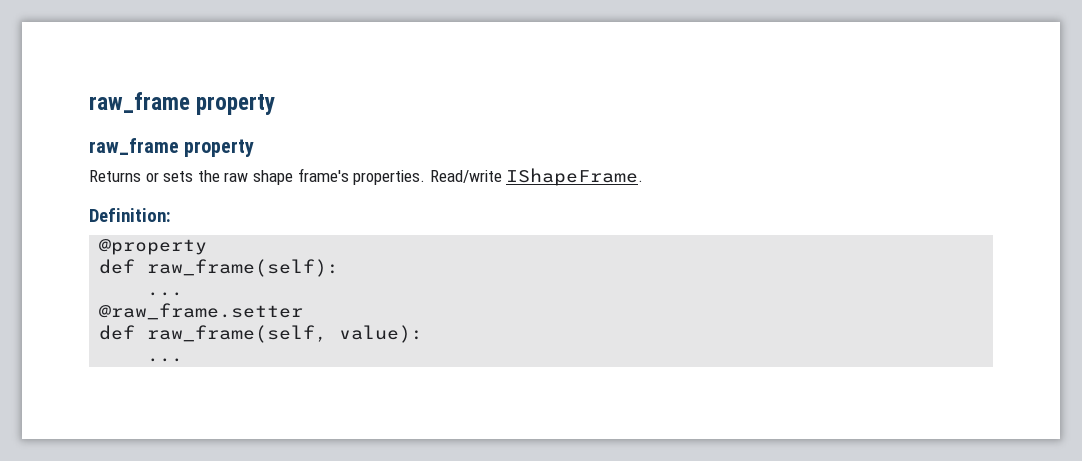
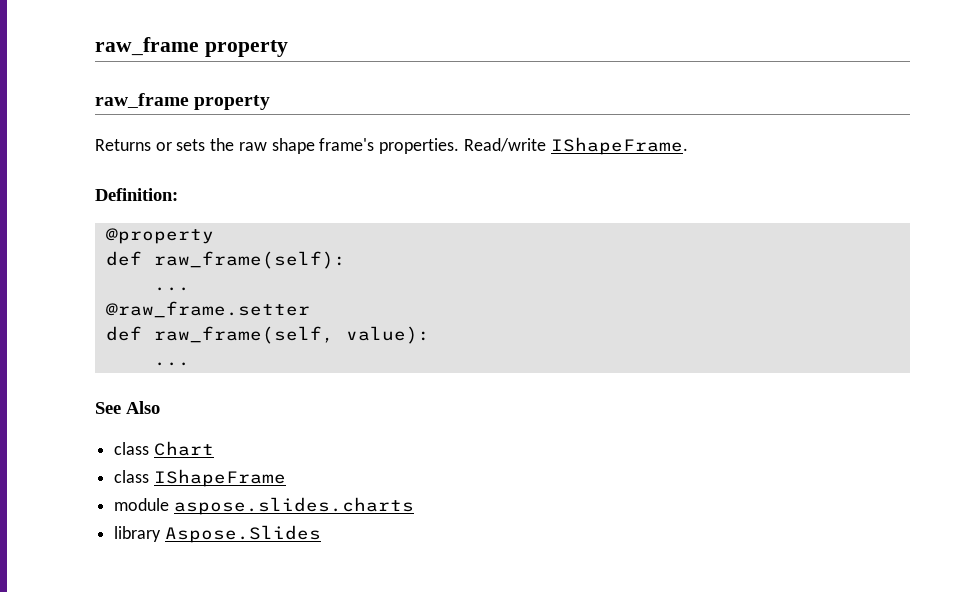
(184, 360) none -> [95,401,160,414] [114,441,214,456] [114,469,286,487] [114,497,414,515] [114,525,321,543] // See Also // class Chart // class IShapeFrame // module aspose.slides.charts // library Aspose.Slides

